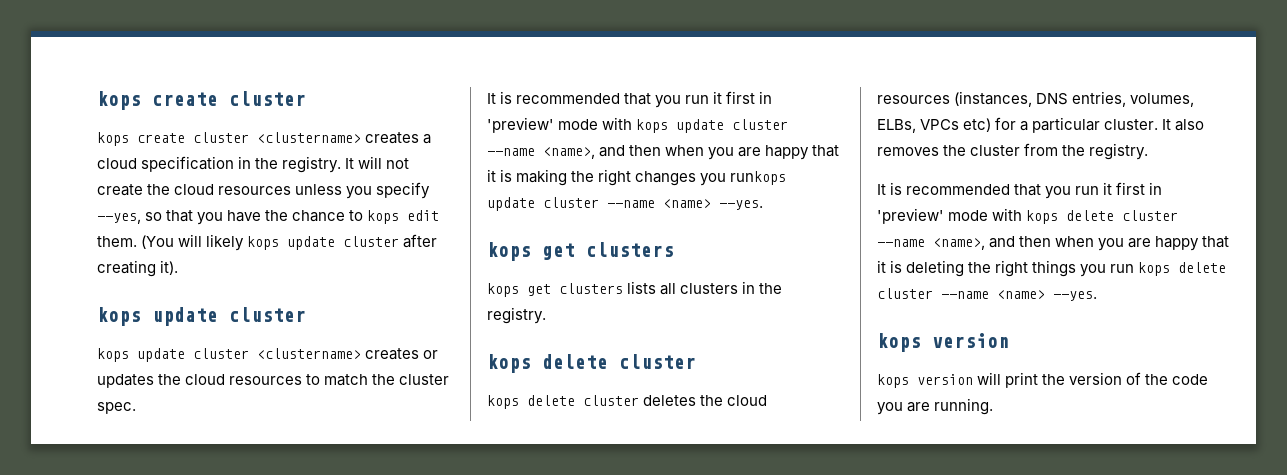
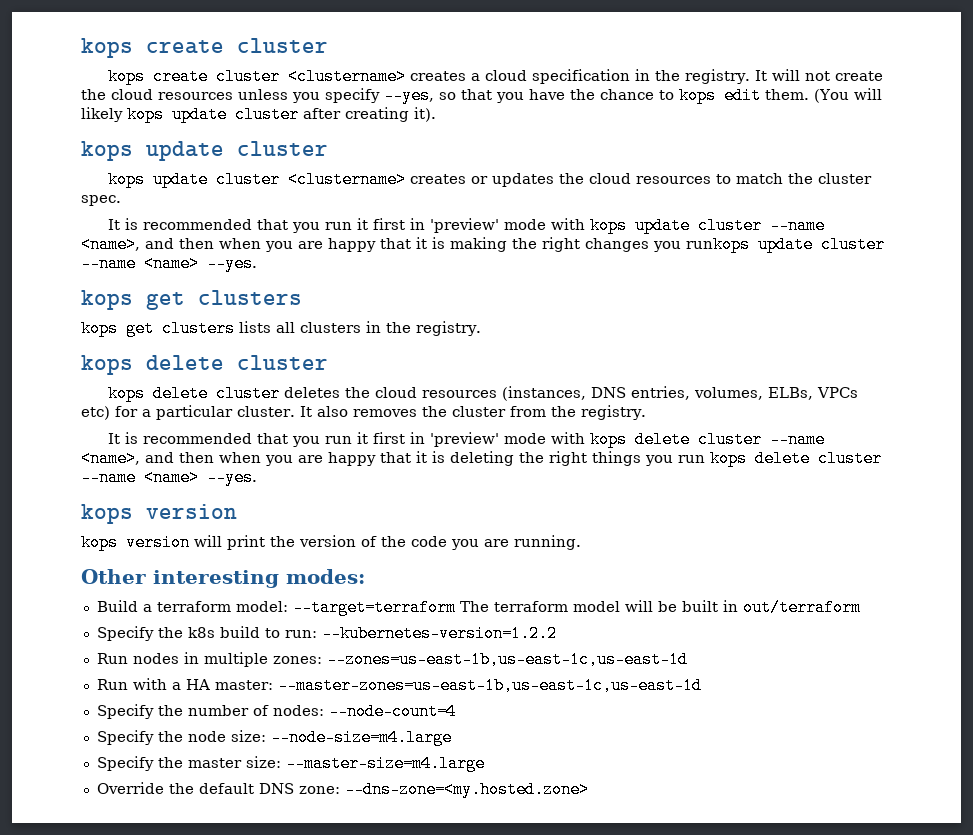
(994, 406) none -> [81,569,365,588] [96,599,861,616] [96,625,557,642] [96,651,688,668] [96,677,702,694] [96,703,456,720] [96,729,452,746] [96,755,485,772] [96,781,589,798] // Other interesting modes: // Build a terraform model: --target=terraform The terraform model will be built in out/terraform // Specify the k8s build to run: --kubernetes-version=1.2.2 // Run nodes in multiple zones: --zones=us-east-1b,us-east-1c,us-east-1d // Run with a HA master: --master-zones=us-east-1b,us-east-1c,us-east-1d // Specify the number of nodes: --node-count=4 // Specify the node size: --node-size=m4.large // Specify the master size: --master-size=m4.large // Override the default DNS zone: --dns-zone=<my.hosted.zone>

